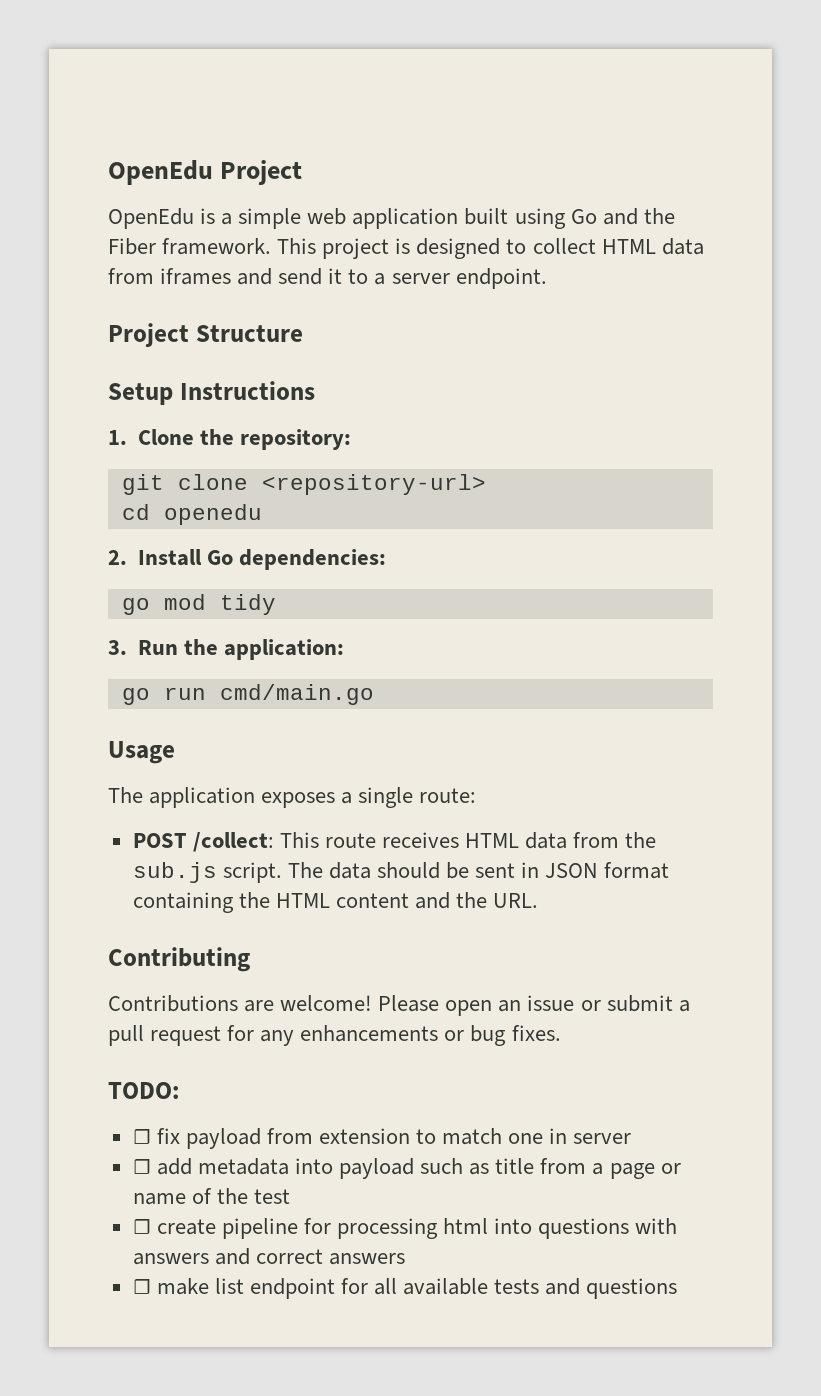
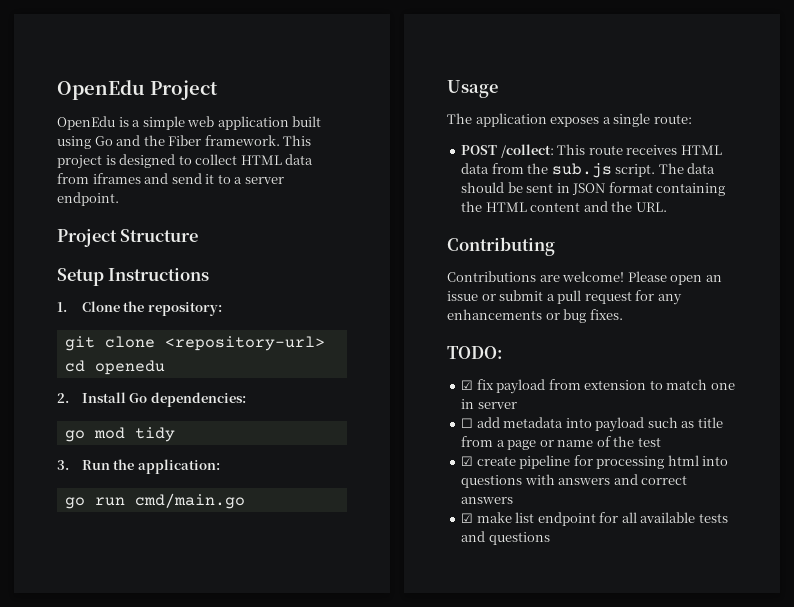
[132,1129,151,1144] ☐ -> [461,380,474,390] ☑
[132,1219,151,1234] ☐ -> [461,456,474,466] ☑
[132,1279,151,1294] ☐ -> [461,513,474,523] ☑

